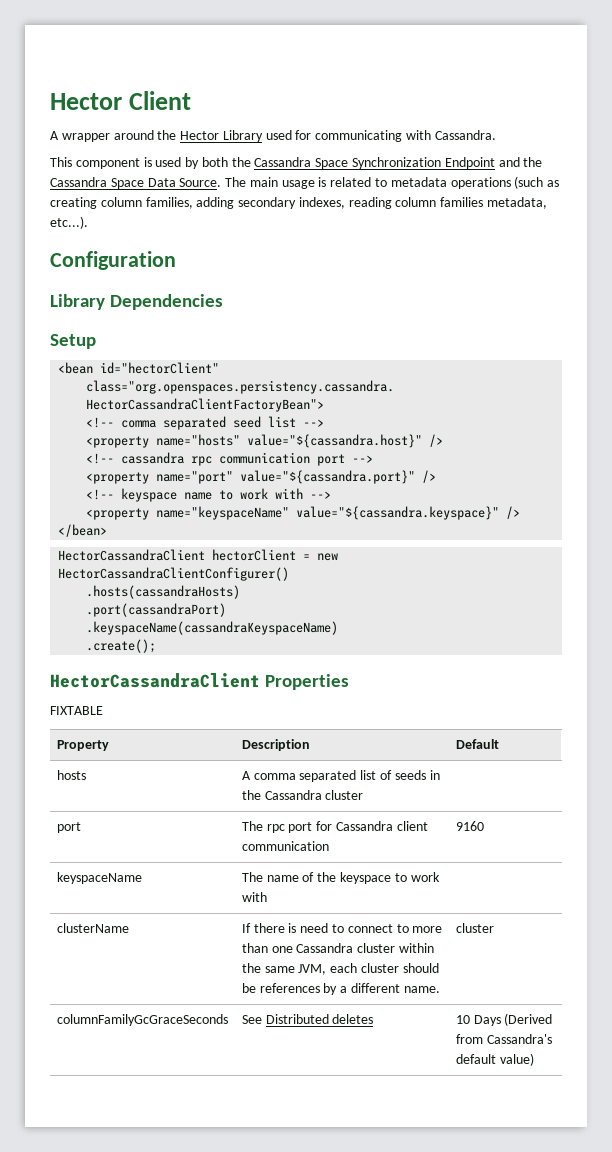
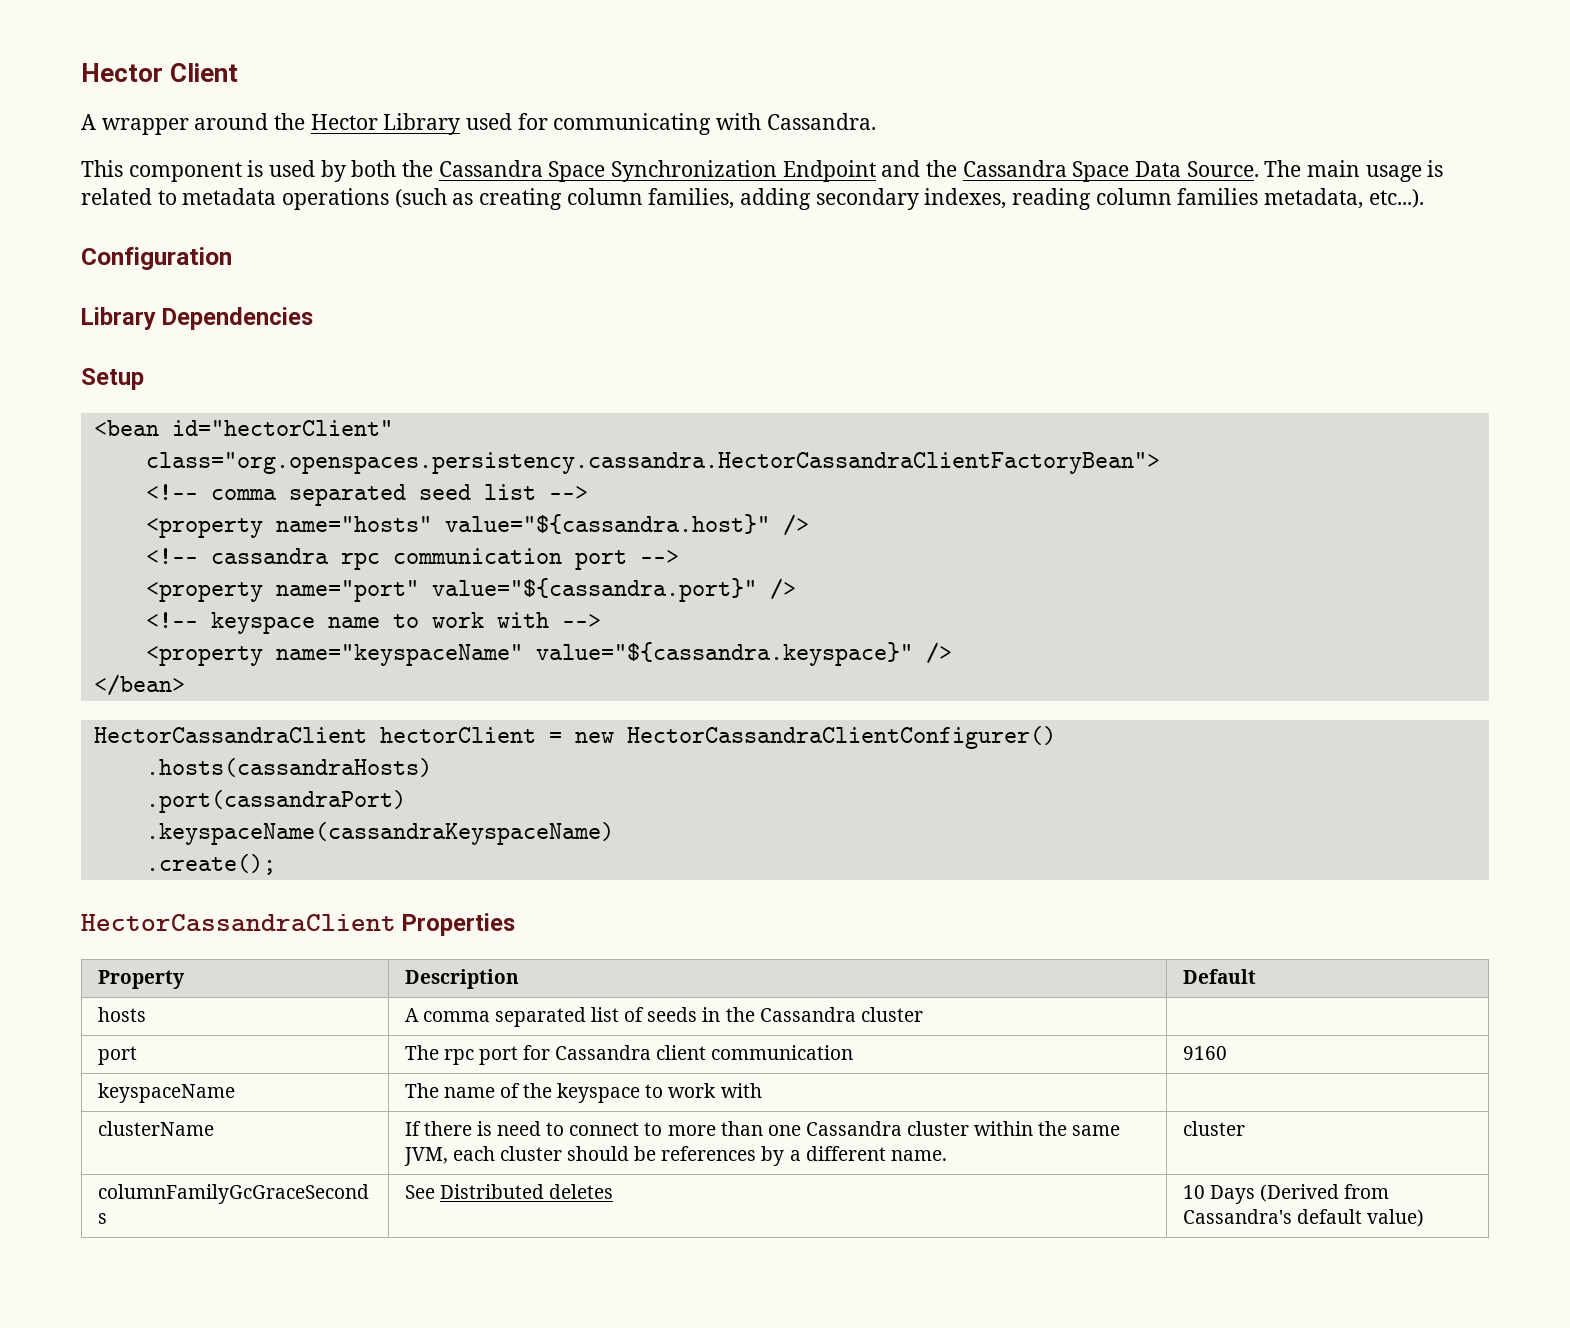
[50,706,103,715] // FIXTABLE -> (516, 924) none

